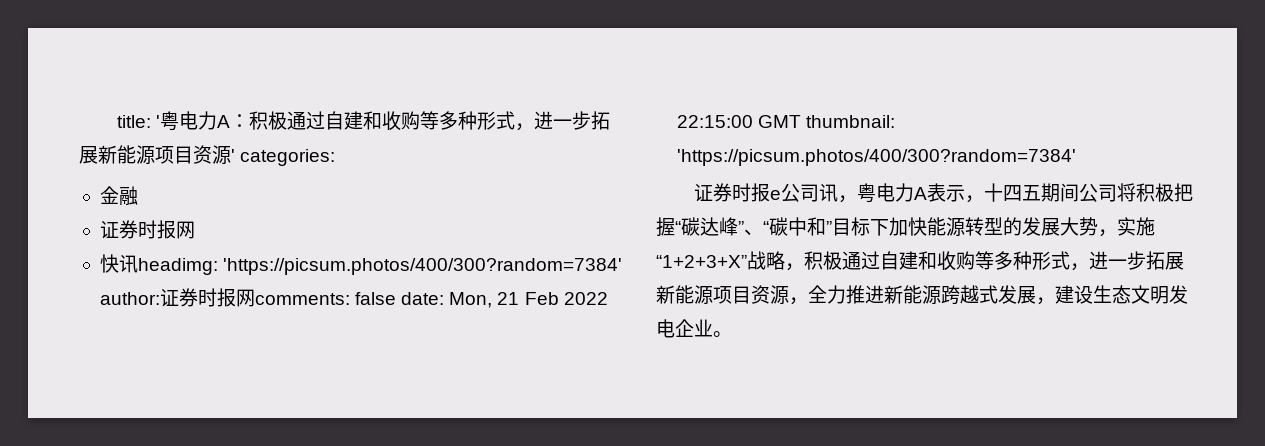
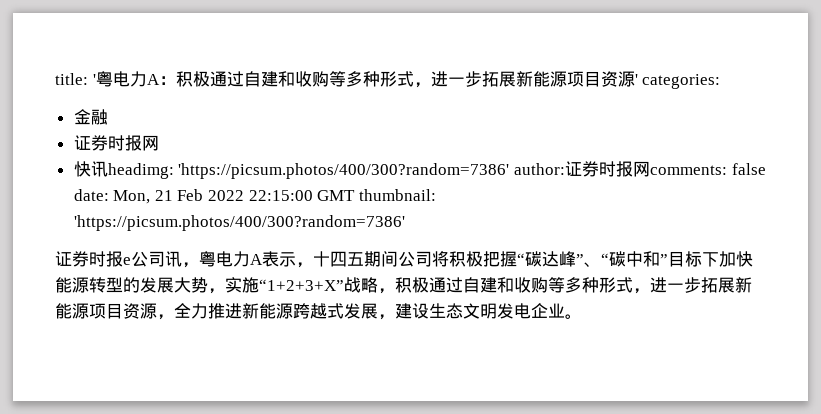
[223,258,623,275] 'https://picsum.photos/400/300?random=7384' -> [178,163,510,179] 'https://picsum.photos/400/300?random=7386'
[676,149,1076,166] 'https://picsum.photos/400/300?random=7384' -> [73,215,405,231] 'https://picsum.photos/400/300?random=7386'

